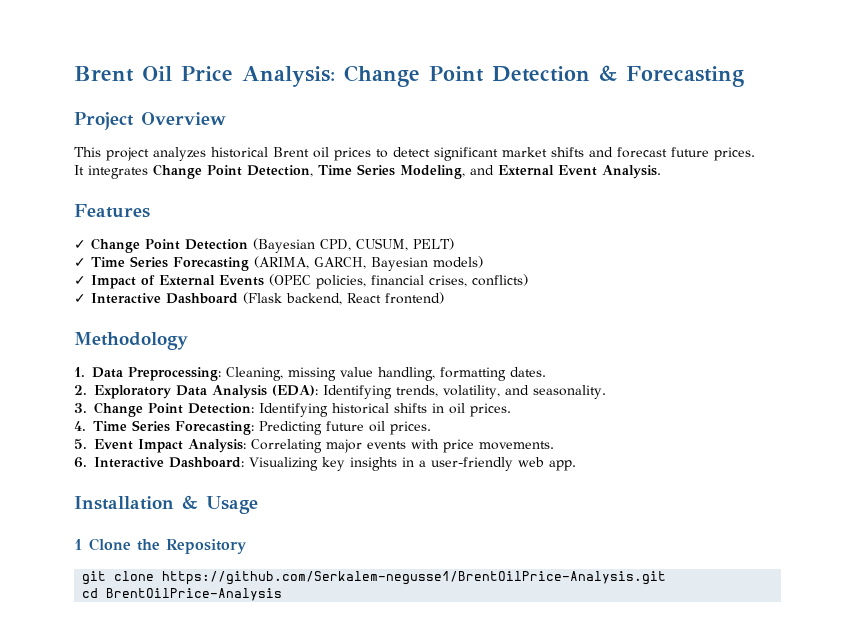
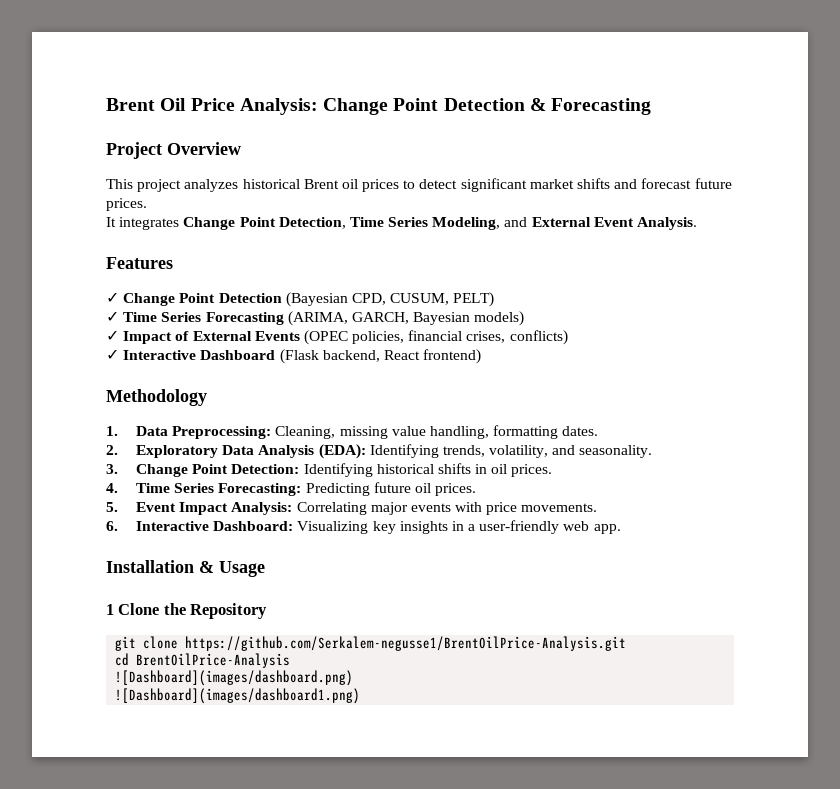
(283, 594) none -> [115,670,354,686] [115,688,361,704] // ![Dashboard](images/dashboard.png) // ![Dashboard](images/dashboard1.png)

